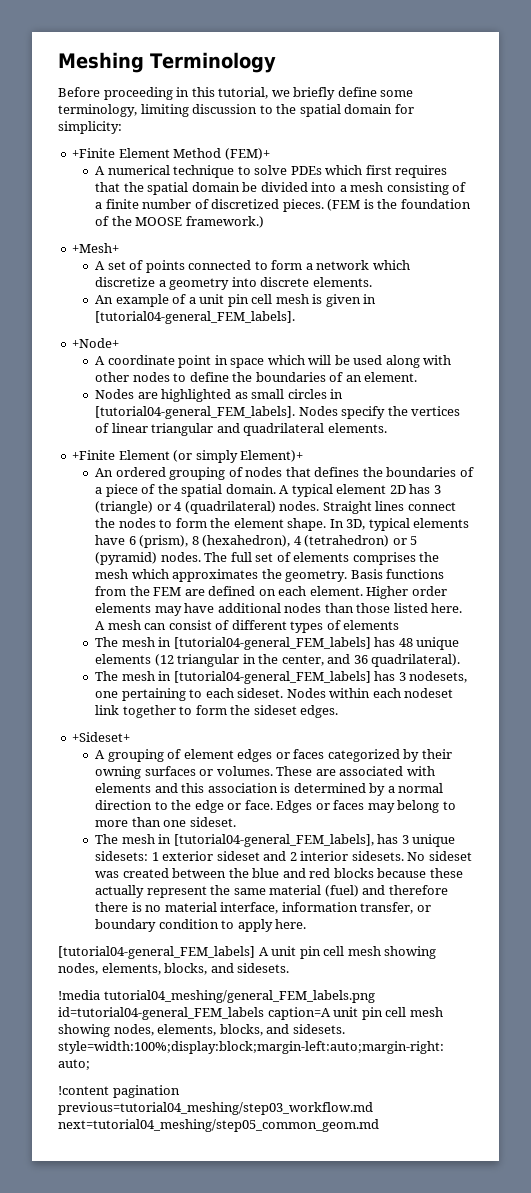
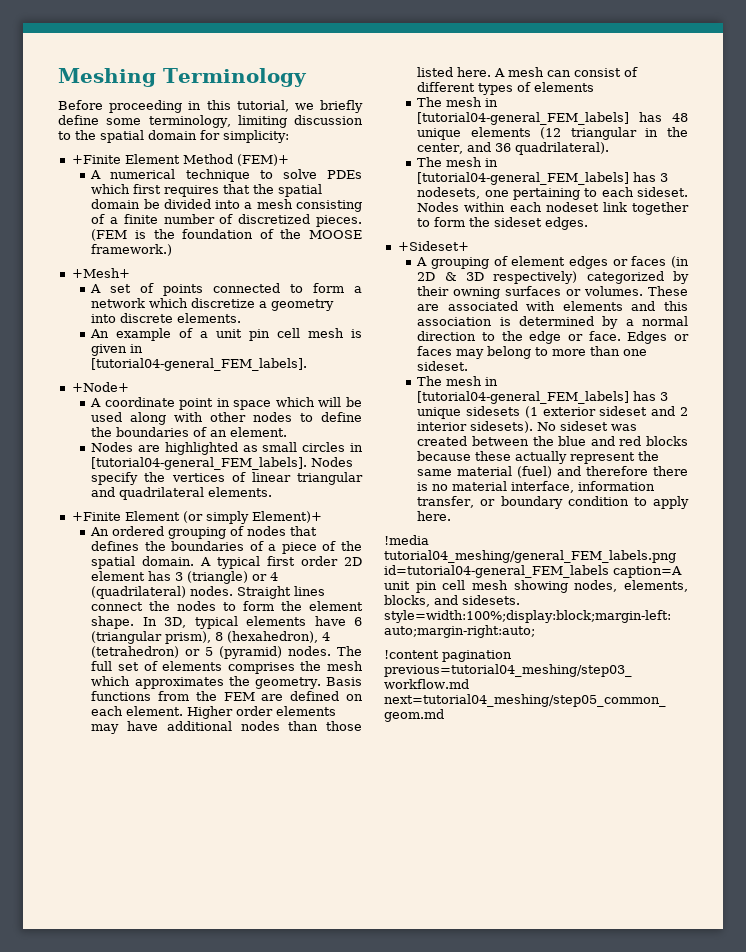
[336,484,406,494] element 2D -> [267,556,362,566] [91,571,146,581] first order 2D element
[139,535,189,548] (prism), -> [91,631,212,644] (triangular prism),
(325, 754) none -> [671,256,689,268] [417,271,578,284] (in 2D & 3D respectively)
[173,834,374,847] [tutorial04-general_FEM_labels], -> [417,391,630,404] [tutorial04-general_FEM_labels]
[95,851,159,861] sidesets: 1 -> [466,406,538,418] sidesets (1
[351,851,404,861] sidesets. -> [470,421,534,433] sidesets).
[58,946,437,959] [58,963,290,975] // [tutorial04-general_FEM_labels] A unit pin cell mesh showing nodes, elements, blocks, and sidesets. -> (452, 516) none

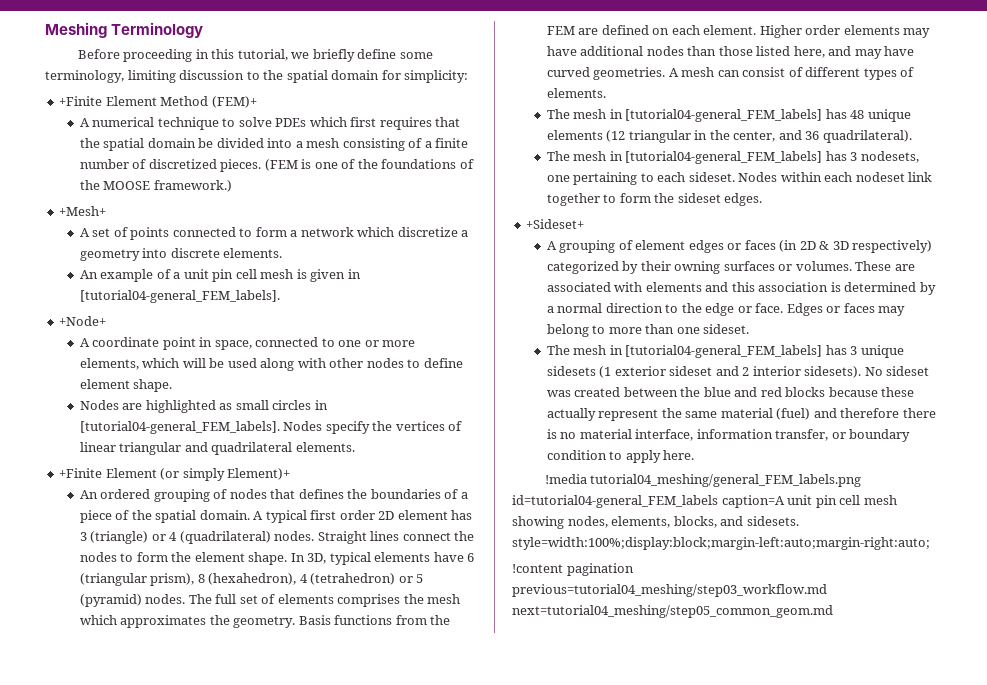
[153,229,254,239] the foundation -> [314,159,457,169] one of the foundations
[233,400,272,410] space -> [214,337,416,350] [79,358,139,370] space, connected to one or more elements,
[91,427,288,437] the boundaries of an element. -> [79,379,173,392] element shape.
[457,67,492,77] here. -> [793,46,915,59] [546,67,666,80] here, and may have curved geometries.
[534,82,595,92] elements -> [546,88,606,98] elements.

